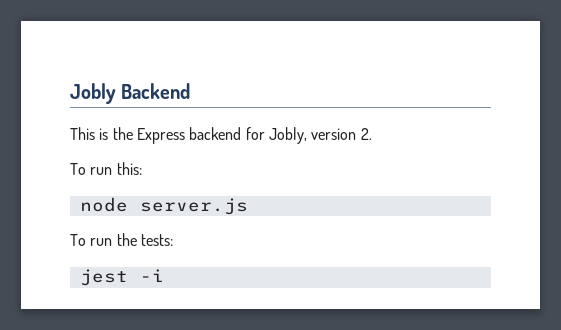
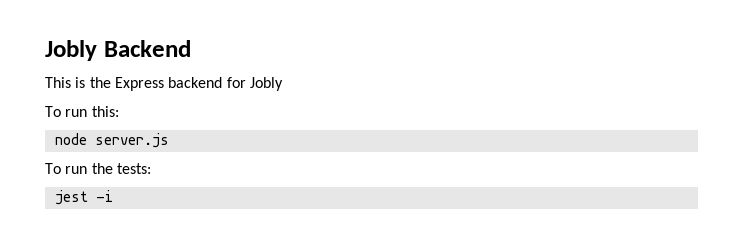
[268,127,372,144] Jobly, version 2. -> [249,77,283,91] Jobly

